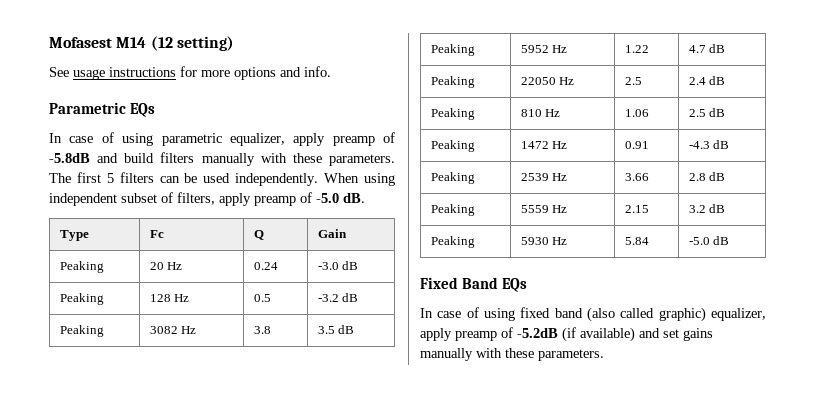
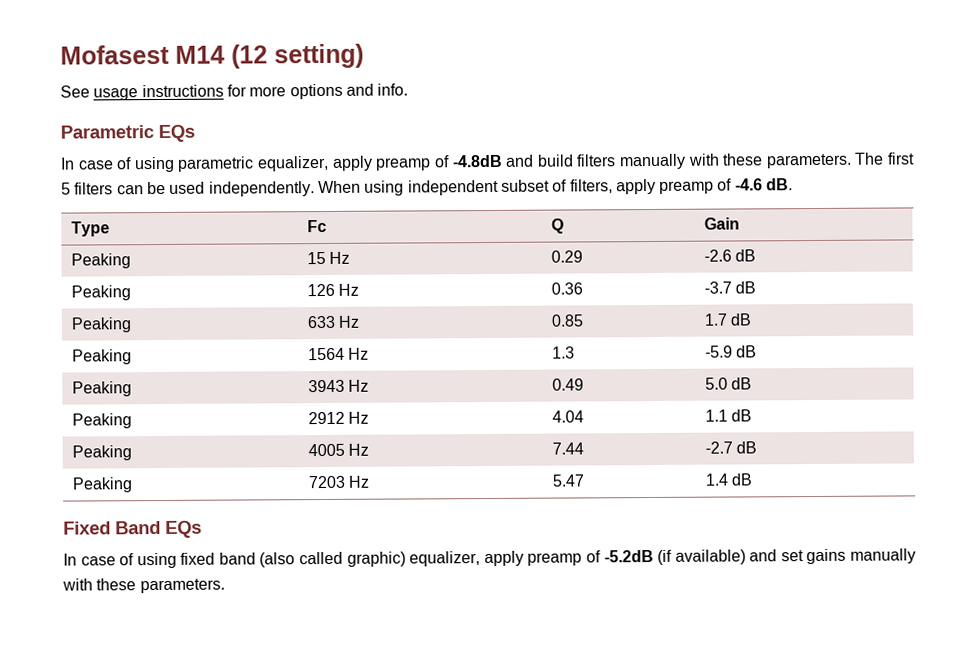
[49,153,90,163] -5.8dB -> [451,154,503,168] -4.8dB
[316,193,339,203] -5.0 -> [734,178,763,191] -4.6
[149,262,183,270] [253,262,278,270] [317,261,359,270] [59,293,104,305] [149,294,190,302] [253,294,271,302] [317,293,359,302] [59,325,104,337] [149,326,197,334] [253,326,271,334] [317,325,355,334] [430,44,475,56] [520,45,568,53] [624,45,649,53] [688,44,726,53] [430,76,475,88] [520,77,575,85] [624,77,642,85] [688,76,726,85] [430,108,475,120] [520,109,561,117] [624,109,649,117] [688,108,726,117] [430,140,475,152] [520,141,568,149] [624,141,649,149] [688,140,730,149] [430,172,475,184] [520,173,568,181] [624,173,649,181] [688,172,726,181] [430,204,475,216] [520,205,568,213] [624,205,649,213] [688,204,726,213] [430,236,475,248] [520,237,568,245] [624,237,649,245] [688,237,710,245] 20 Hz | 0.24 | -3.0 dB // Peaking | 128 Hz | 0.5 | -3.2 dB // Peaking | 3082 Hz | 3.8 | 3.5 dB // Peaking | 5952 Hz | 1.22 | 4.7 dB // Peaking | 22050 Hz | 2.5 | 2.4 dB // Peaking | 810 Hz | 1.06 | 2.5 dB // Peaking | 1472 Hz | 0.91 | -4.3 dB // Peaking | 2539 Hz | 3.66 | 2.8 dB // Peaking | 5559 Hz | 2.15 | 3.2 dB // Peaking | 5930 Hz | 5.84 | -5.0 -> [306,251,350,265] [550,250,583,263] [703,249,756,262] [70,285,131,301] [306,283,359,297] [550,282,583,295] [703,281,756,294] [70,317,132,333] [306,315,360,329] [550,314,584,327] [703,313,752,326] [71,349,132,365] [307,347,369,361] [551,346,575,359] [704,345,757,358] [71,381,132,397] [307,379,369,393] [551,378,584,391] [704,377,752,390] [71,413,132,429] [307,411,369,425] [551,410,584,423] [704,409,752,422] [71,445,132,461] [307,443,369,457] [551,442,584,455] [704,441,757,454] [71,477,133,493] [307,475,370,489] [551,474,585,487] [704,473,729,486] 15 Hz | 0.29 | -2.6 dB // Peaking | 126 Hz | 0.36 | -3.7 dB // Peaking | 633 Hz | 0.85 | 1.7 dB // Peaking | 1564 Hz | 1.3 | -5.9 dB // Peaking | 3943 Hz | 0.49 | 5.0 dB // Peaking | 2912 Hz | 4.04 | 1.1 dB // Peaking | 4005 Hz | 7.44 | -2.7 dB // Peaking | 7203 Hz | 5.47 | 1.4

